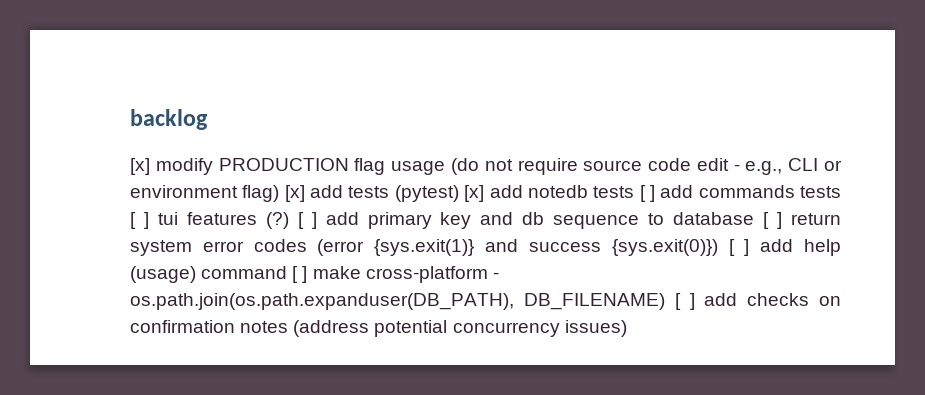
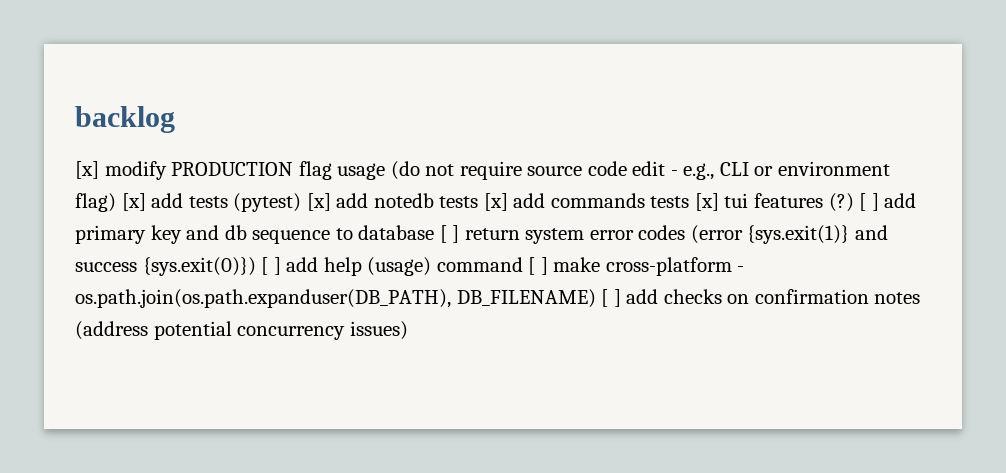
[639,185,655,202] [ ] -> [483,193,508,211] [x]
[130,212,149,229] [ ] -> [694,193,719,211] [x]

